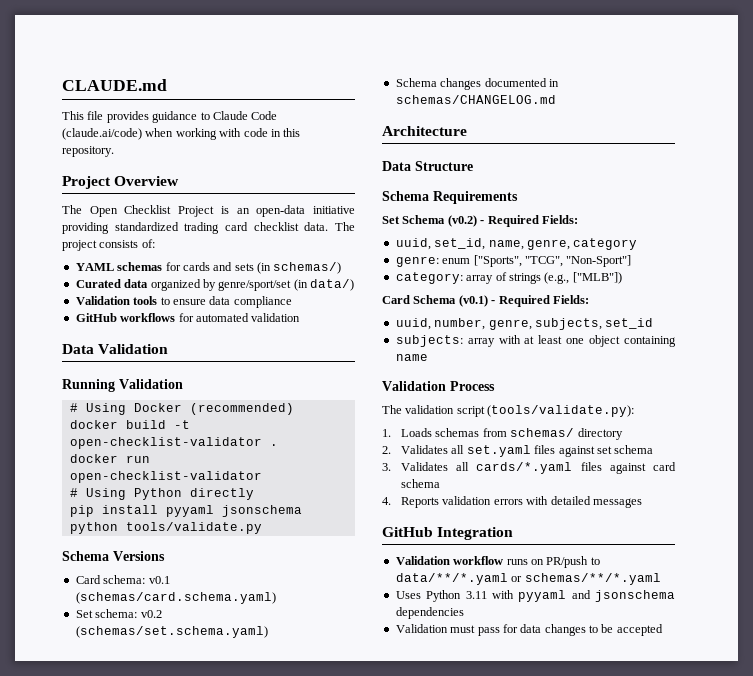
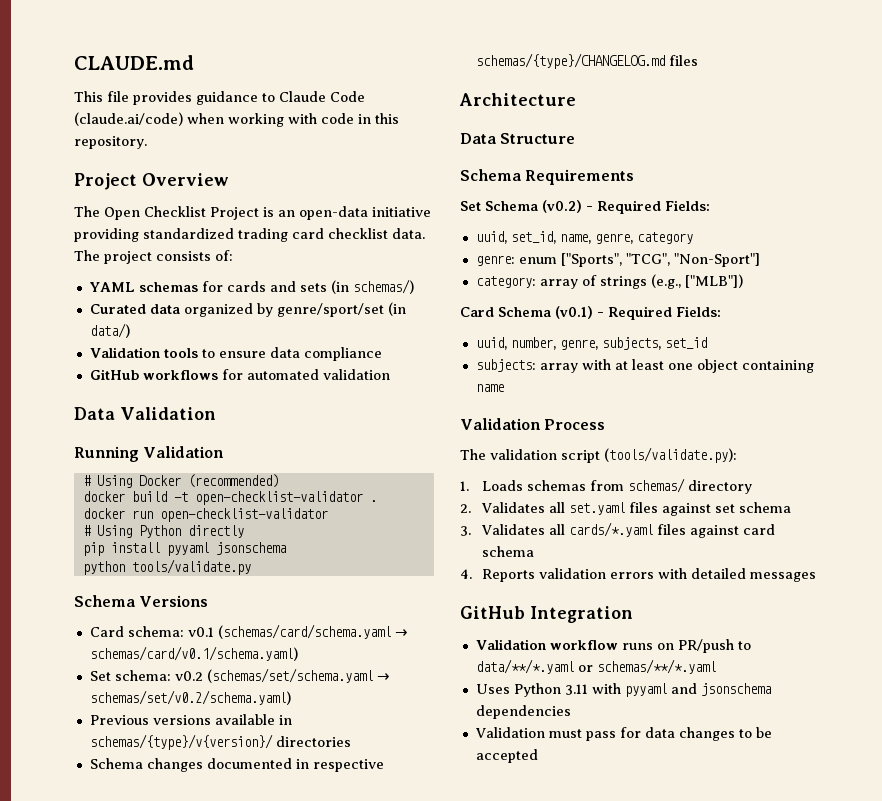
[75,592,276,604] (schemas/card.schema.yaml) -> [217,624,408,639] [89,646,298,661] (schemas/card/schema.yaml → schemas/card/v0.1/schema.yaml)
[75,626,268,638] (schemas/set.schema.yaml) -> [206,668,390,683] [89,690,291,705] [89,714,292,725] [89,734,351,750] (schemas/set/schema.yaml → schemas/set/v0.2/schema.yaml) // Previous versions available in schemas/{type}/v{version}/ directories
[395,95,556,104] schemas/CHANGELOG.md -> [312,759,384,772] [475,53,698,69] respective schemas/{type}/CHANGELOG.md files

